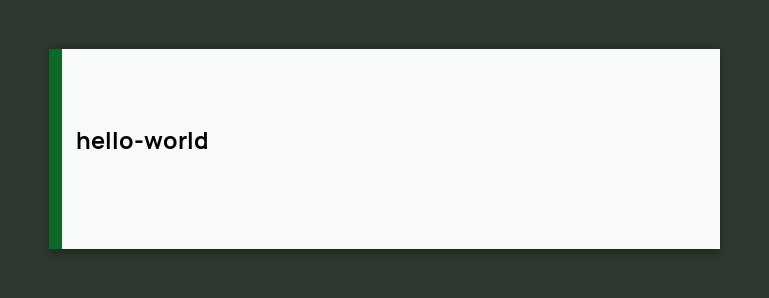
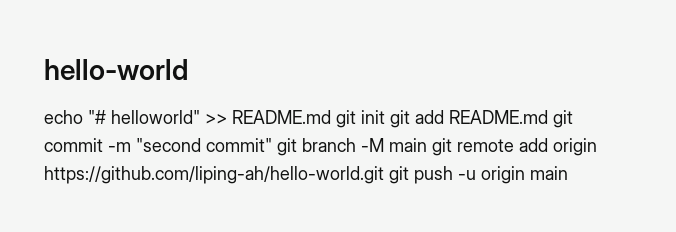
(209, 140) none -> [44,110,573,128] [44,138,597,156] [44,166,568,184] // echo "# helloworld" >> README.md git init git add README.md git commit -m "second commit" git branch -M main git remote add origin https://github.com/liping-ah/hello-world.git git push -u origin main

